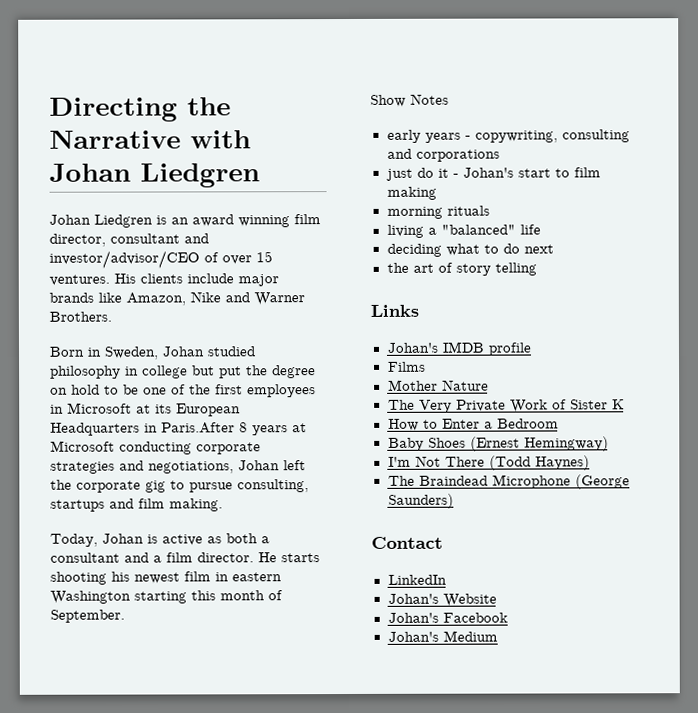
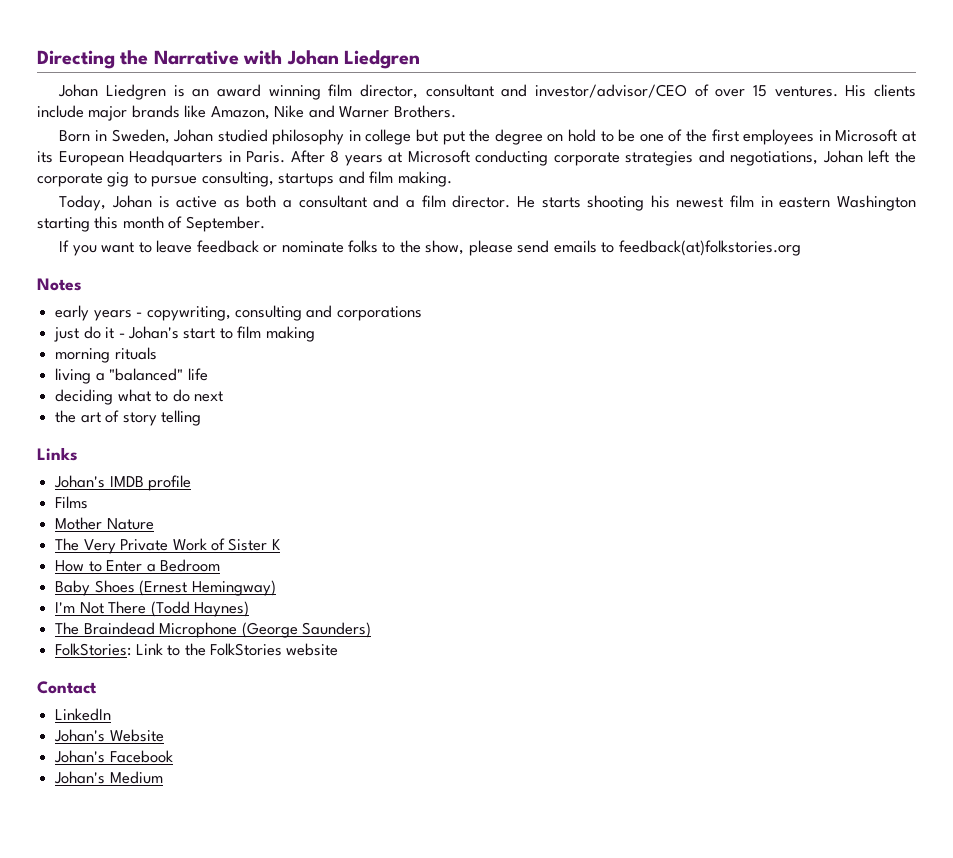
[161,422,235,434] Paris.After -> [246,150,325,163] Paris. After
[370,94,406,107] Show -> [59,240,801,256] If you want to leave feedback or nominate folks to the show, please send emails to feedback(at)folkstories.org //
(454, 501) none -> [55,643,339,656] // FolkStories: Link to the FolkStories website

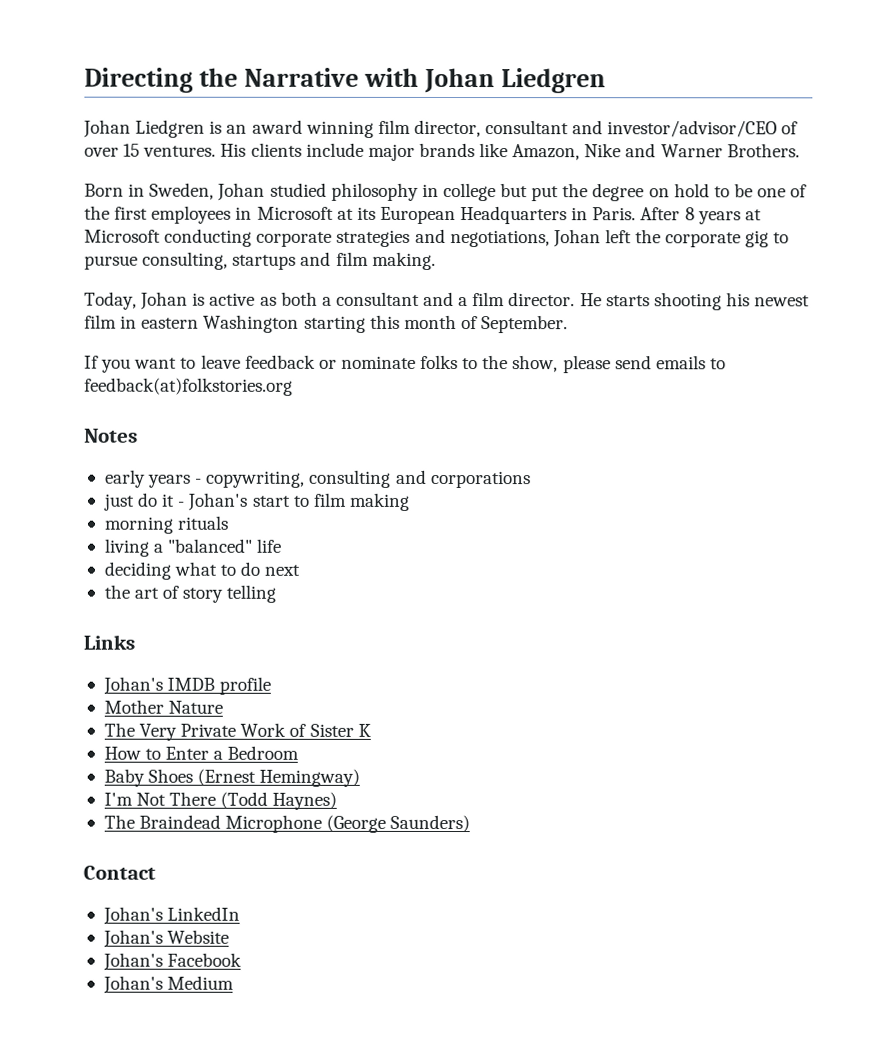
[55,496,89,509] // Films -> (272, 685) none
[55,643,339,656] // FolkStories: Link to the FolkStories website -> (471, 823) none
(97, 687) none -> [102,906,163,925] Johan's

